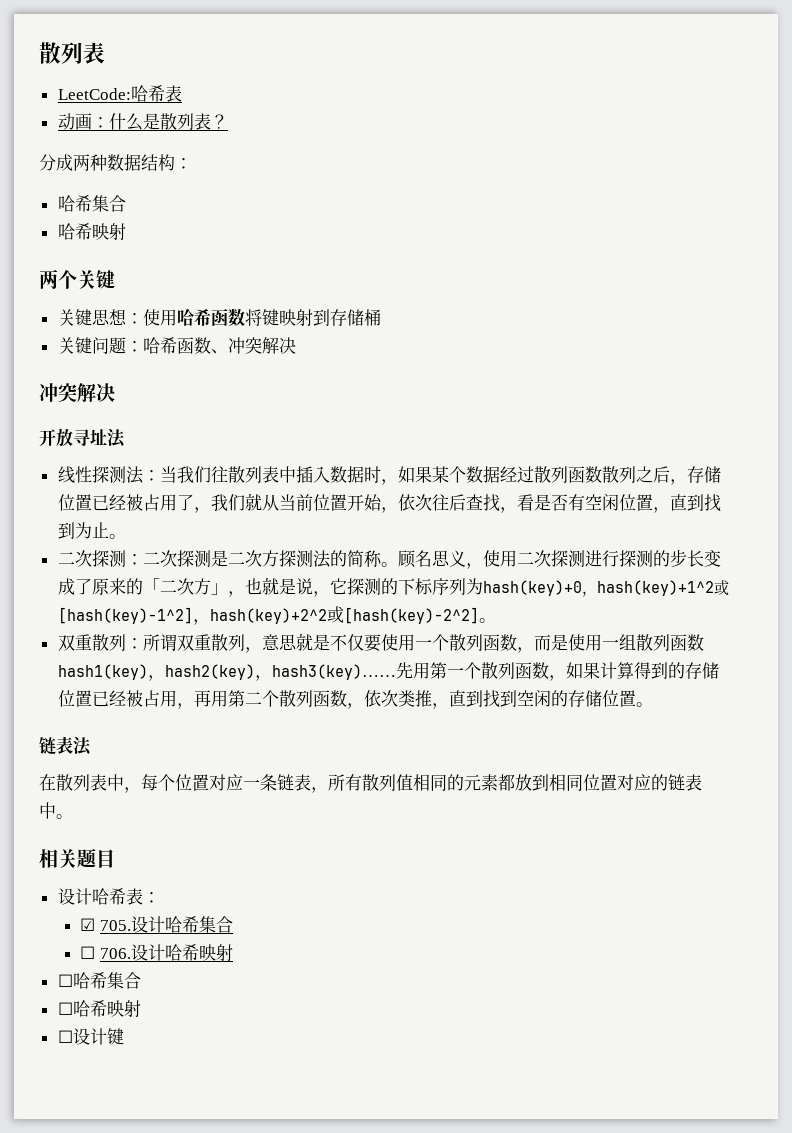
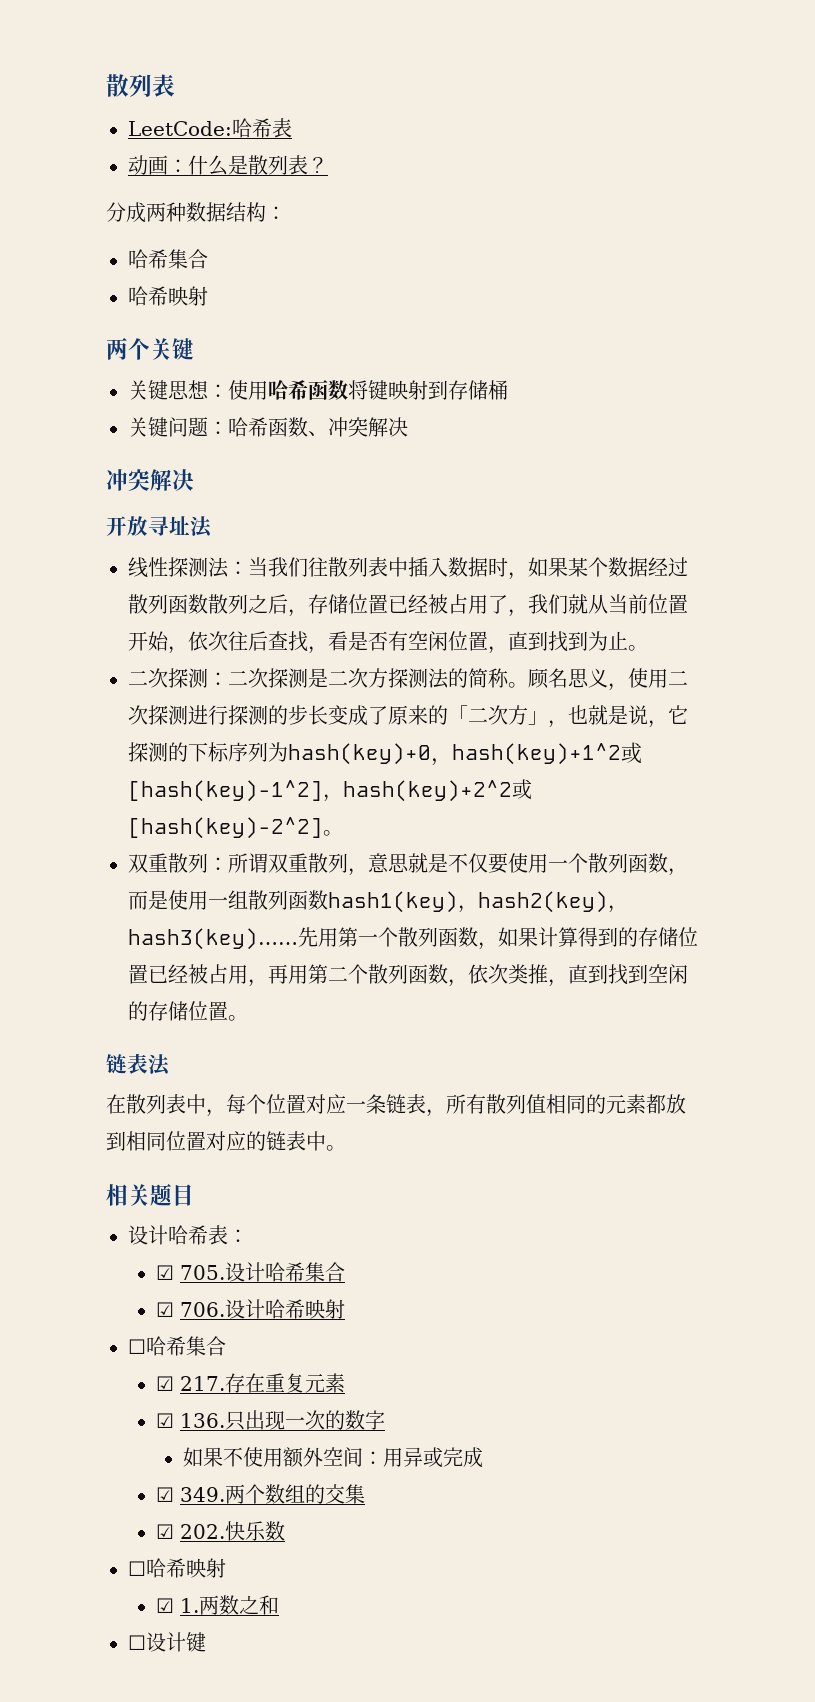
[80,946,96,959] ☐ -> [155,1302,174,1317] ☑
(141, 980) none -> [155,1373,345,1393] [155,1410,385,1431] [183,1447,484,1468] [155,1484,365,1504] [155,1521,285,1541] // ☑ 217.存在重复元素 // ☑ 136.只出现一次的数字 // 如果不使用额外空间：用异或完成 // ☑ 349.两个数组的交集 // ☑ 202.快乐数
(141, 1008) none -> [155,1595,279,1615] // ☑ 1.两数之和

